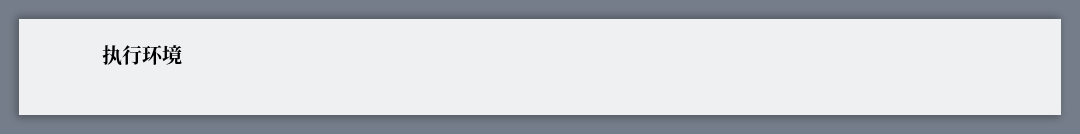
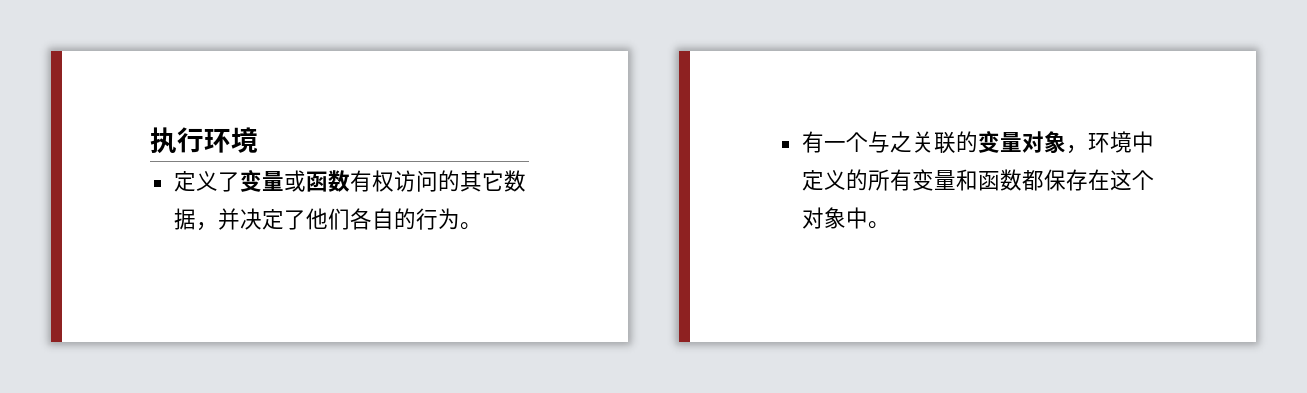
(182, 55) none -> [173,170,526,192] [173,208,482,231] [801,131,1154,154] [801,169,1154,191] [801,207,890,229] // 定义了变量或函数有权访问的其它数据，并决定了他们各自的行为。 // 有一个与之关联的变量对象，环境中定义的所有变量和函数都保存在这个对象中。

